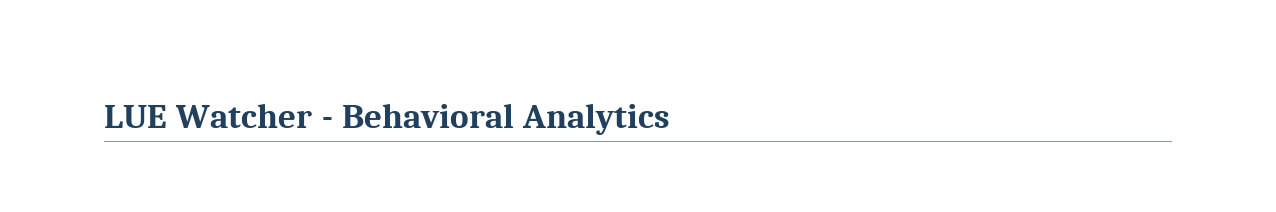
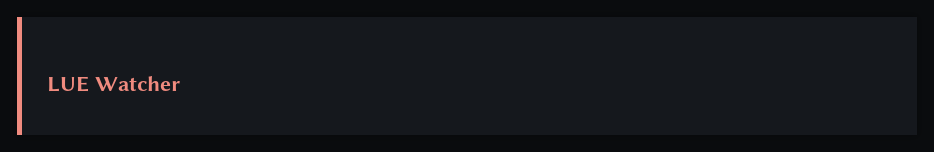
[321,103,671,135] - Behavioral Analytics -> (180, 83) none

